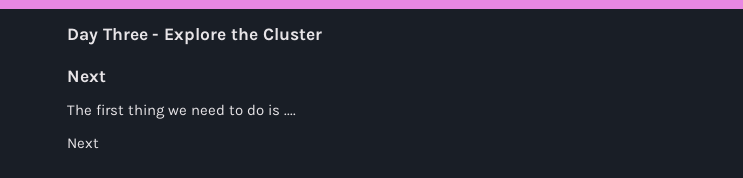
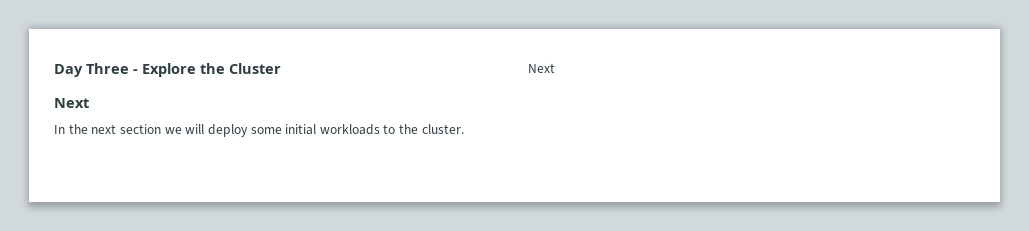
[67,104,297,119] The first thing we need to do is .... -> [54,124,464,137] In the next section we will deploy some initial workloads to the cluster.

